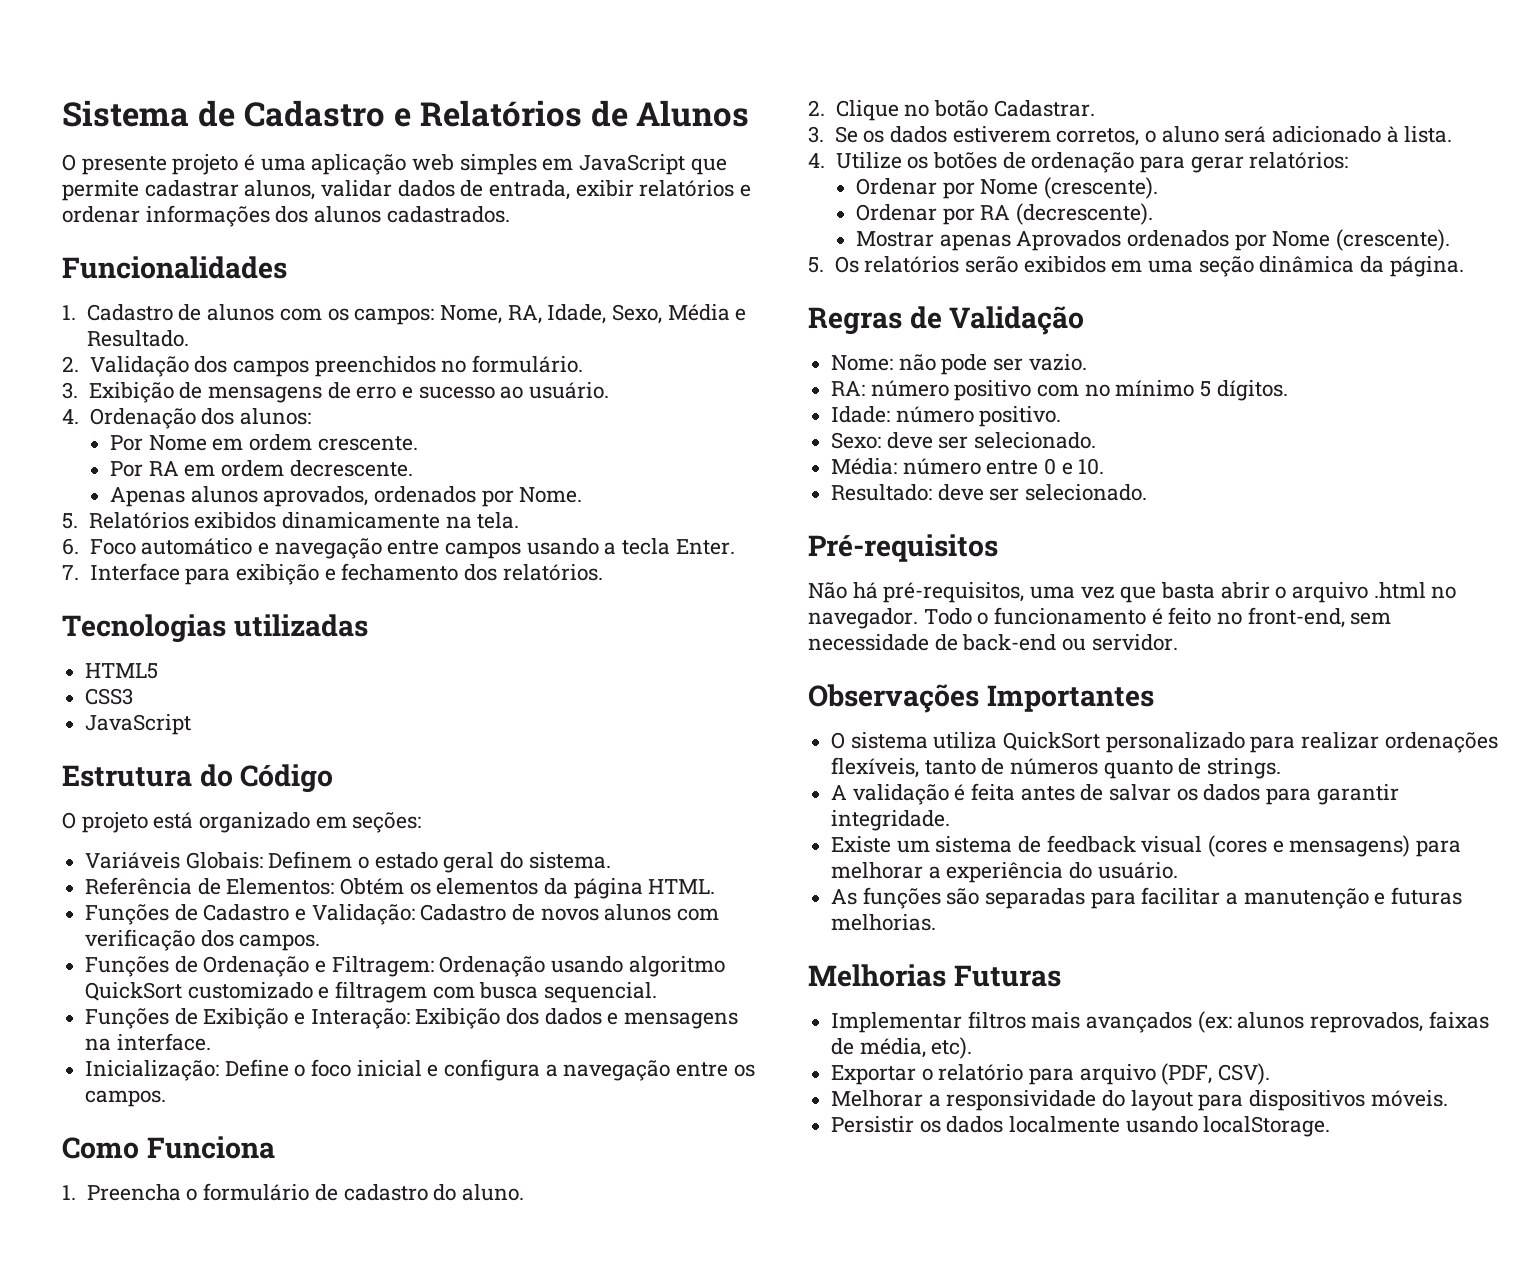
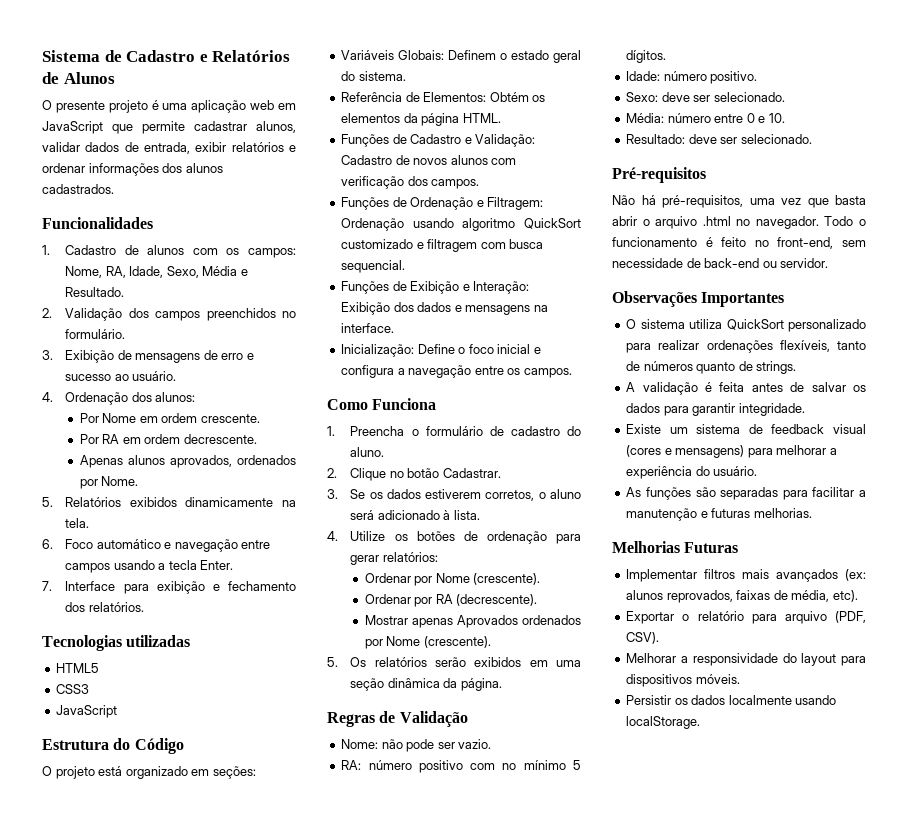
[459,154,537,175] simples -> (275, 105) none

